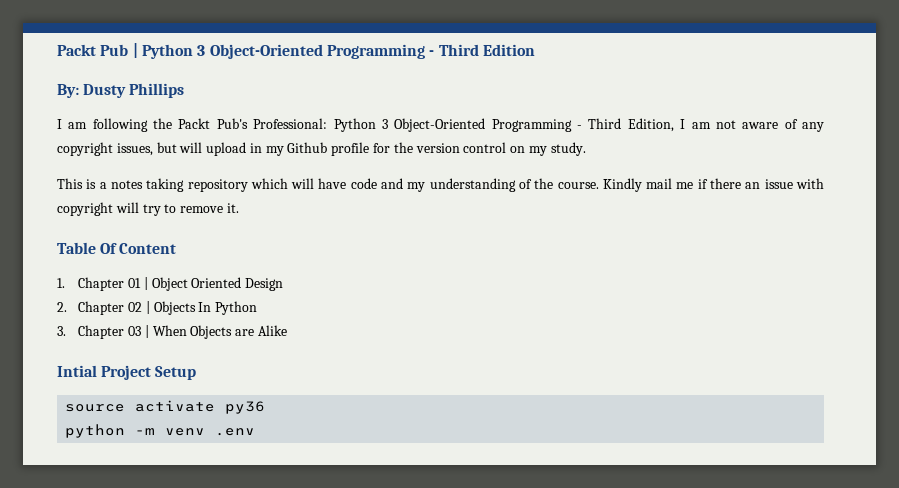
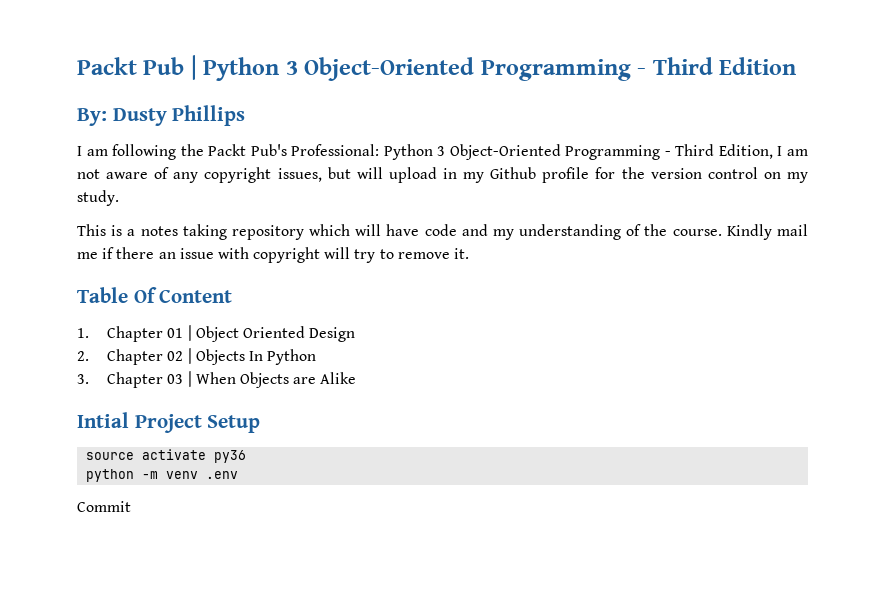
(256, 432) none -> [77,501,131,512] // Commit

